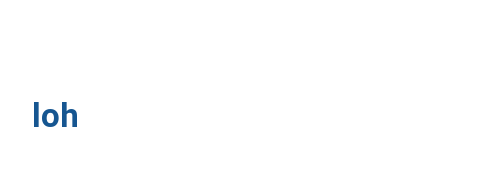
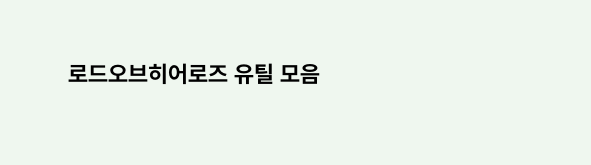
[32,102,79,127] loh -> [68,63,321,85] 로드오브히어로즈 유틸 모음

